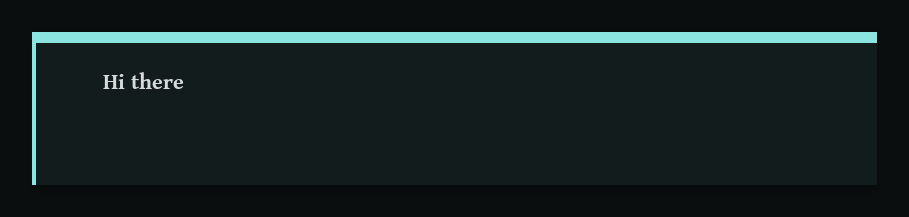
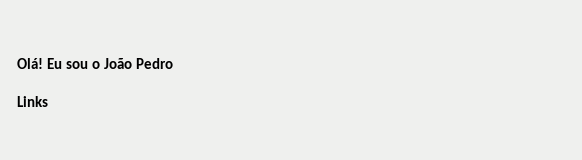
[103,72,184,89] Hi there -> [17,58,173,69] [17,96,48,107] Olá! Eu sou o João Pedro // Links

